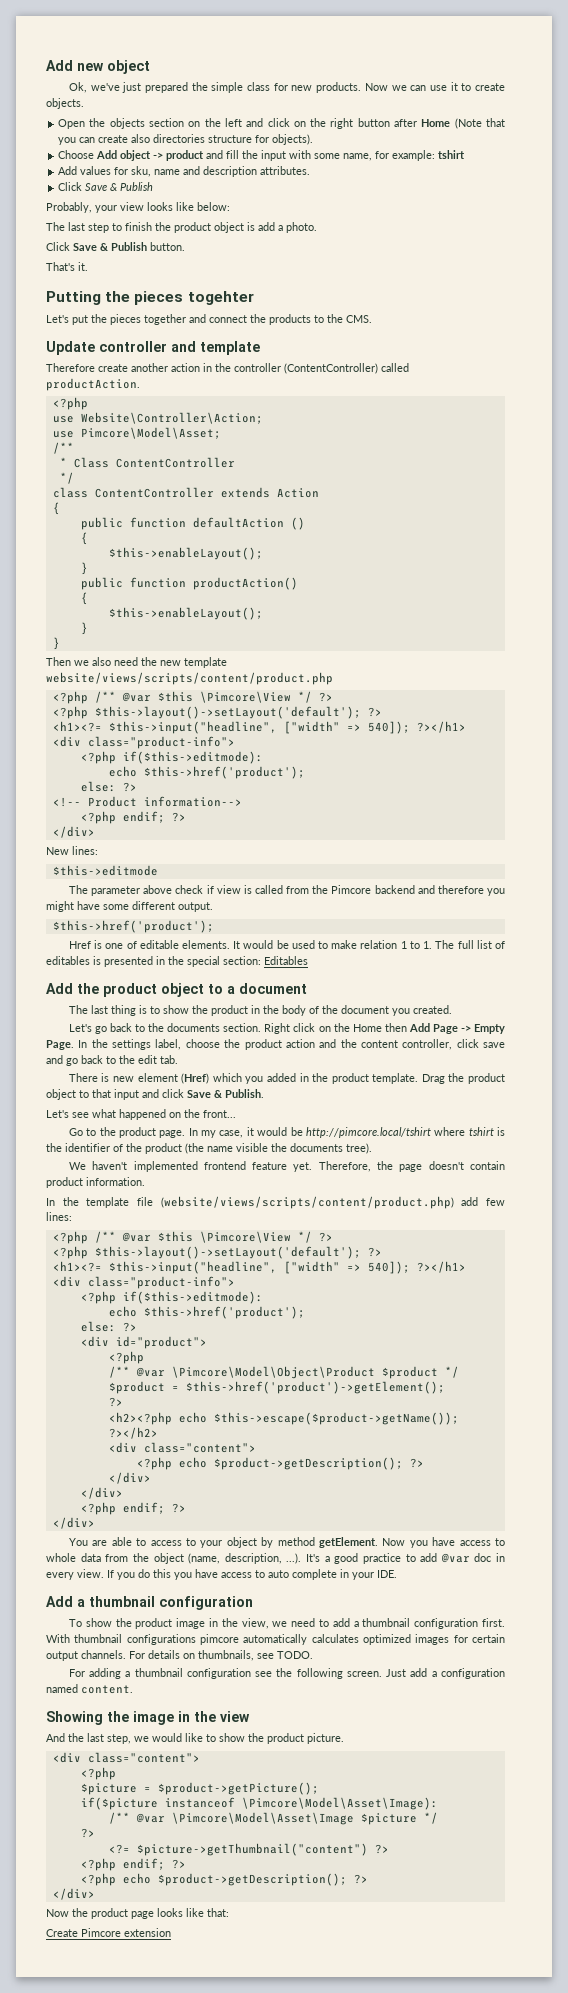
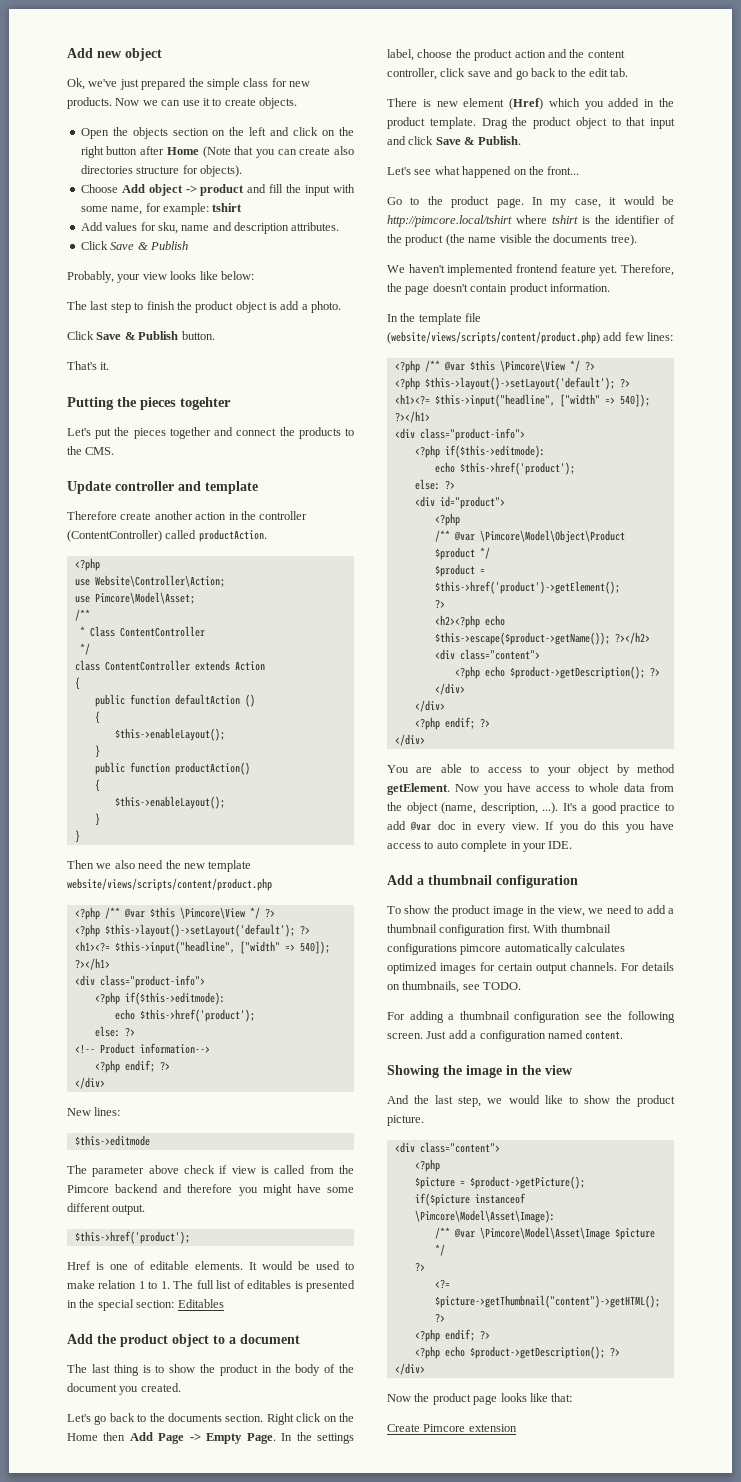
[136,1843,368,1856] $picture->getThumbnail("content") -> [434,1295,660,1308] $picture->getThumbnail("content")->getHTML();

